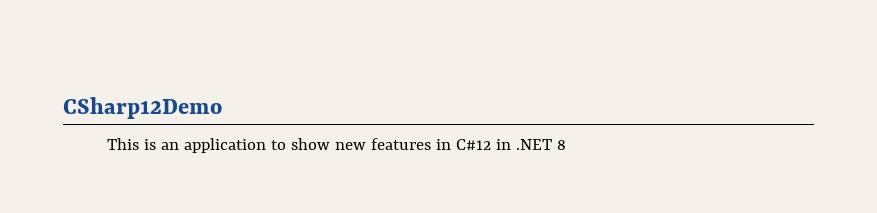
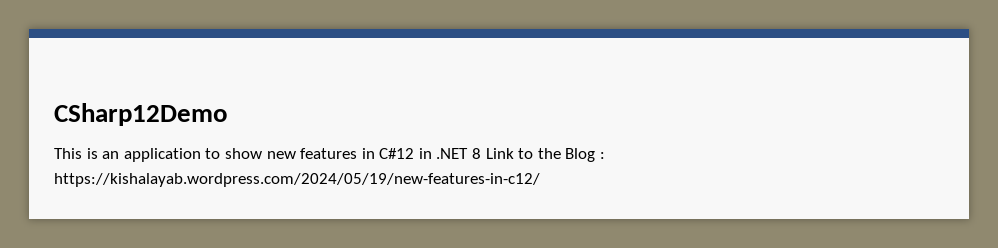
(567, 145) none -> [485,148,606,162] [54,173,540,187] Link to the Blog : https://kishalayab.wordpress.com/2024/05/19/new-features-in-c12/

